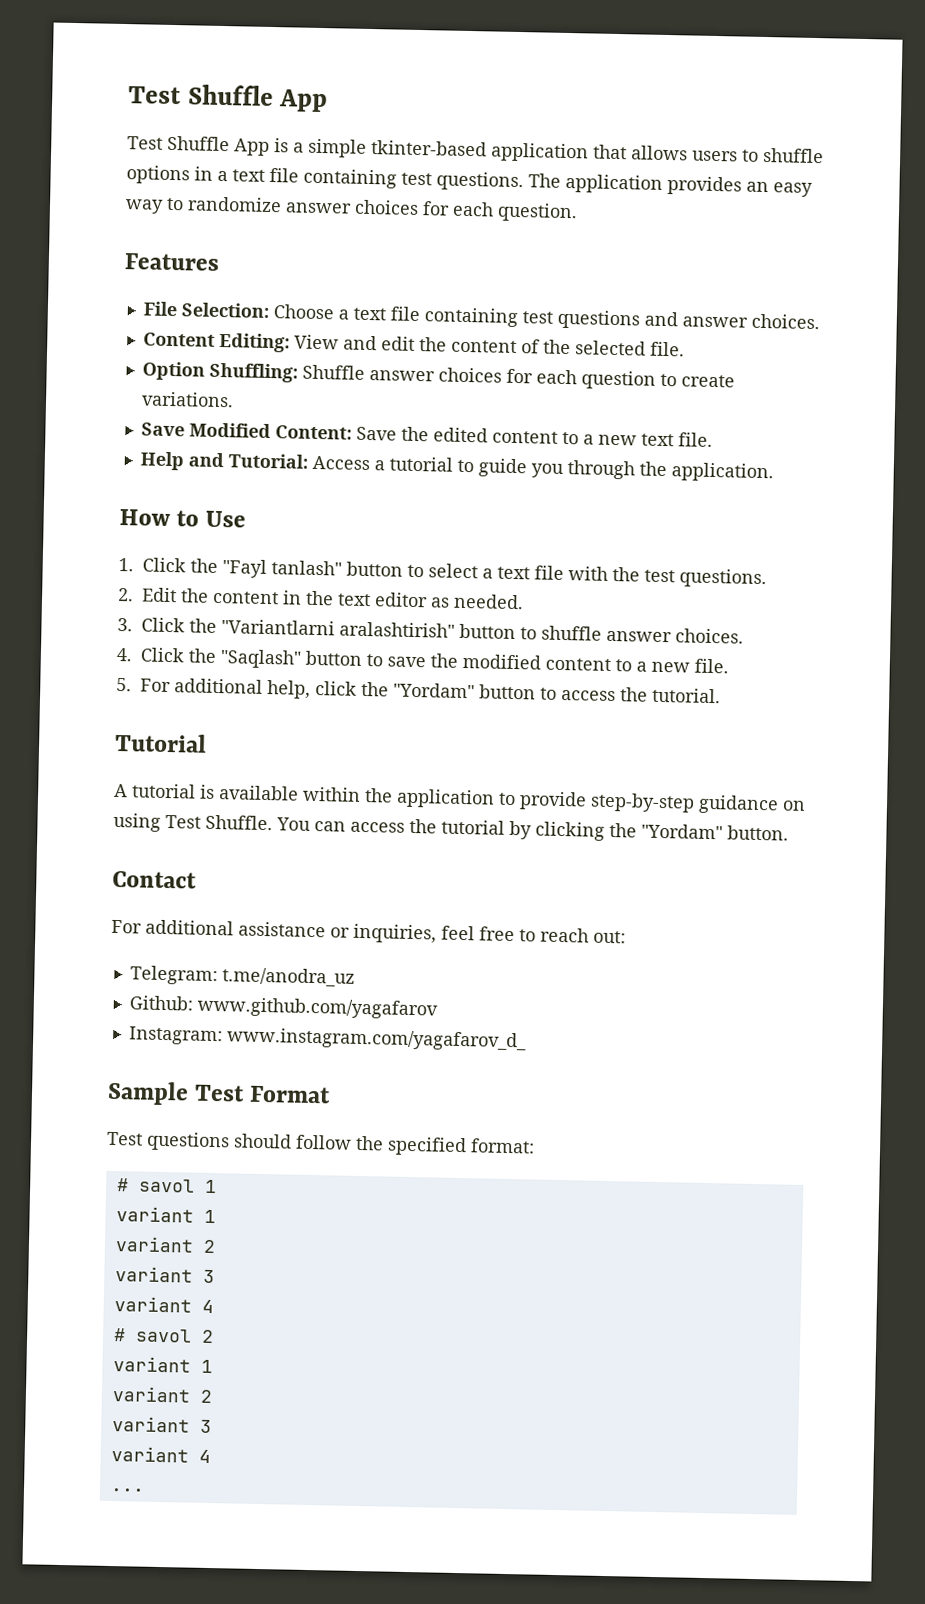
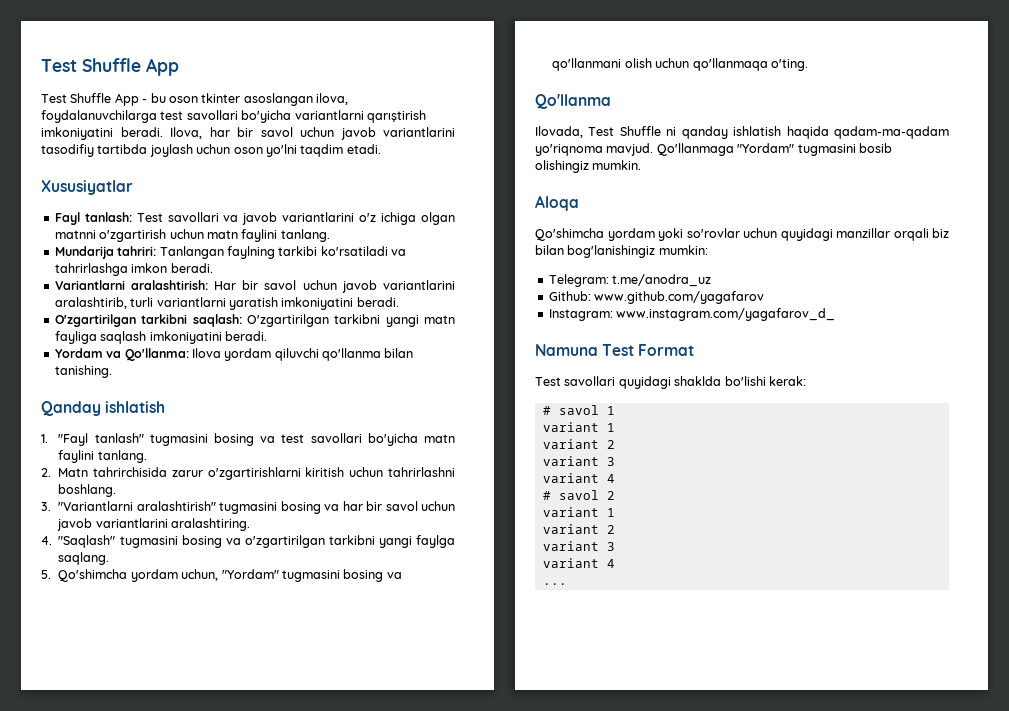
[274,138,824,164] [126,165,813,197] [125,196,578,223] [124,253,220,271] [142,301,820,330] [142,332,685,357] [141,361,735,390] [140,391,234,408] [140,422,713,447] [139,451,774,483] [119,509,247,528] [118,557,767,589] [117,587,524,610] [117,617,744,644] [116,647,729,674] [116,677,721,704] [114,732,207,753] [114,783,806,815] [113,812,789,841] [112,870,197,889] [111,919,626,944] is a simple tkinter-based application that allows users to shuffle options in a text file containing test questions. The application provides an easy way to randomize answer choices for each question. // Features // File Selection: Choose a text file containing test questions and answer choices. // Content Editing: View and edit the content of the selected file. // Option Shuffling: Shuffle answer choices for each question to create variations. // Save Modified Content: Save the edited content to a new text file. // Help and Tutorial: Access a tutorial to guide you through the application. // How to Use // 1. Click the "Fayl tanlash" button to select a text file with the test questions. // 2. Edit the content in the text editor as needed. // 3. Click the "Variantlarni aralashtirish" button to shuffle answer choices. // 4. Click the "Saqlash" button to save the modified content to a new file. // 5. For additional help, click the "Yordam" button to access the tutorial. // Tutorial // A tutorial is available within the application to provide step-by-step guidance on using Test Shuffle. You can access the tutorial by clicking the "Yordam" button. // Contact // For additional assistance or inquiries, feel free to reach out: -> [142,93,348,106] [41,110,426,123] [41,127,455,140] [41,144,381,157] [41,180,133,195] [54,212,456,225] [54,229,330,242] [54,246,406,259] [54,263,213,276] [54,280,455,293] [54,297,399,310] [54,314,455,327] [54,331,267,344] [54,348,414,361] [54,365,112,378] [41,401,166,416] [41,433,455,446] [58,450,147,463] [41,467,455,480] [58,484,117,497] [41,501,455,514] [57,518,251,531] [41,535,455,548] [58,552,110,565] [41,569,402,582] [552,58,808,71] [535,94,611,109] [535,126,949,139] [535,143,892,156] [535,160,642,173] [535,195,579,211] [535,228,949,241] [535,245,708,258] - bu oson tkinter asoslangan ilova, foydalanuvchilarga test savollari bo'yicha variantlarni qarıştirish imkoniyatini beradi. Ilova, har bir savol uchun javob variantlarini tasodifiy tartibda joylash uchun oson yo'lni taqdim etadi. // Xususiyatlar // Fayl tanlash: Test savollari va javob variantlarini o'z ichiga olgan matnni o'zgartirish uchun matn faylini tanlang. // Mundarija tahriri: Tanlangan faylning tarkibi ko'rsatiladi va tahrirlashga imkon beradi. // Variantlarni aralashtirish: Har bir savol uchun javob variantlarini aralashtirib, turli variantlarni yaratish imkoniyatini beradi. // O'zgartirilgan tarkibni saqlash: O'zgartirilgan tarkibni yangi matn fayliga saqlash imkoniyatini beradi. // Yordam va Qo'llanma: Ilova yordam qiluvchi qo'llanma bilan tanishing. // Qanday ishlatish // 1. "Fayl tanlash" tugmasini bosing va test savollari bo'yicha matn faylini tanlang. // 2. Matn tahrirchisida zarur o'zgartirishlarni kiritish uchun tahrirlashni boshlang. // 3. "Variantlarni aralashtirish" tugmasini bosing va har bir savol uchun javob variantlarini aralashtiring. // 4. "Saqlash" tugmasini bosing va o'zgartirilgan tarkibni yangi faylga saqlang. // 5. Qo'shimcha yordam uchun, "Yordam" tugmasini bosing va qo'llanmani olish uchun qo'llanmaqa o'ting. // Qo'llanma // Ilovada, Test Shuffle ni qanday ishlatish haqida qadam-ma-qadam yo'riqnoma mavjud. Qo'llanmaga "Yordam" tugmasini bosib olishingiz mumkin. // Aloqa // Qo'shimcha yordam yoki so'rovlar uchun quyidagi manzillar orqali biz bilan bog'lanishingiz mumkin:
[107,1080,189,1106] Sample -> [535,344,598,356] Namuna
[146,1131,535,1157] questions should follow the specified format: -> [564,376,806,389] savollari quyidagi shaklda bo'lishi kerak:

